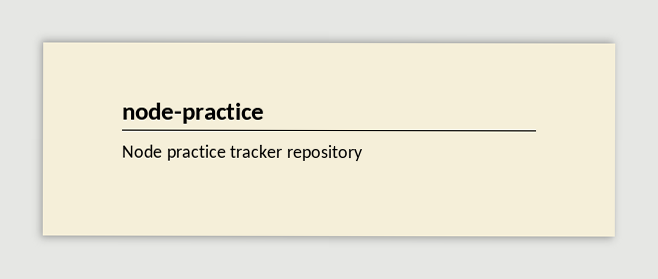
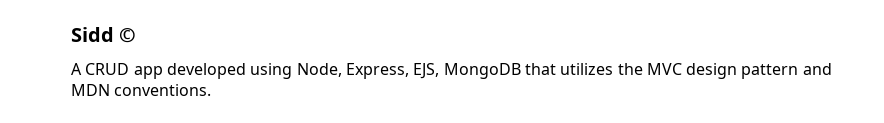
[122,102,265,124] [121,144,364,162] node-practice // Node practice tracker repository -> [71,27,137,43] [71,63,832,79] [71,84,212,96] Sidd © // A CRUD app developed using Node, Express, EJS, MongoDB that utilizes the MVC design pattern and MDN conventions.

